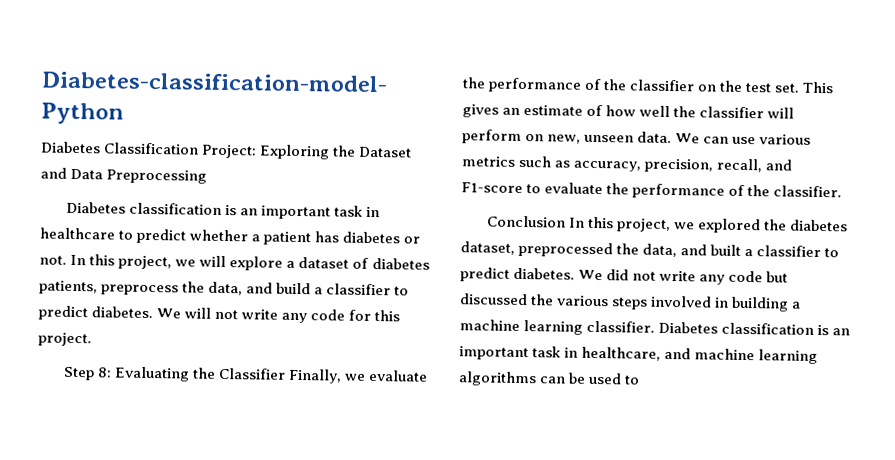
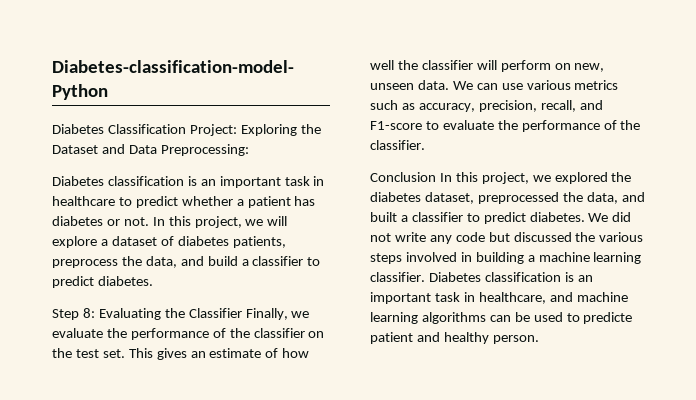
[106,169,208,184] Preprocessing -> [160,144,249,156] Preprocessing:
[156,307,401,324] [38,332,92,347] We will not write any code for this project. -> (153, 281) none
(641, 380) none -> [583,312,633,324] [370,332,539,344] predicte patient and healthy person.

